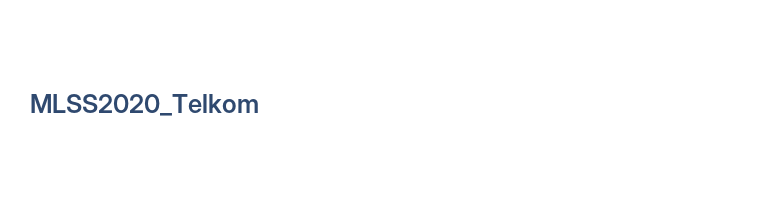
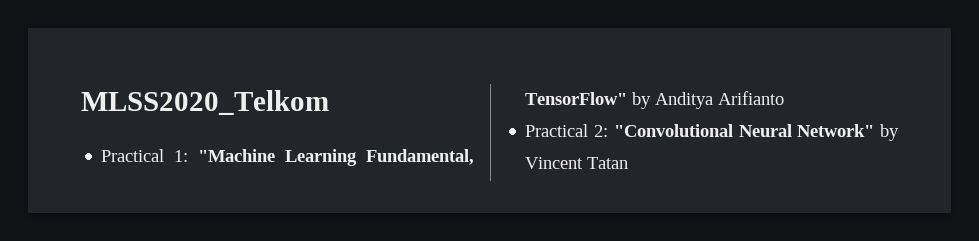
(259, 105) none -> [101,149,474,166] [525,91,785,109] [525,124,899,141] [525,157,629,169] // Practical 1: "Machine Learning Fundamental, TensorFlow" by Anditya Arifianto // Practical 2: "Convolutional Neural Network" by Vincent Tatan

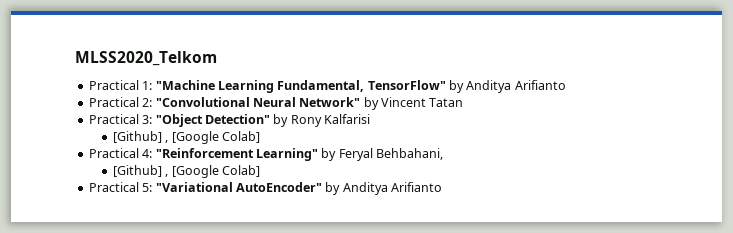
(629, 163) none -> [88,114,370,127] [112,131,260,144] [88,148,443,161] [112,165,260,178] [88,182,442,195] // Practical 3: "Object Detection" by Rony Kalfarisi // [Github] , [Google Colab] // Practical 4: "Reinforcement Learning" by Feryal Behbahani, // [Github] , [Google Colab] // Practical 5: "Variational AutoEncoder" by Anditya Arifianto

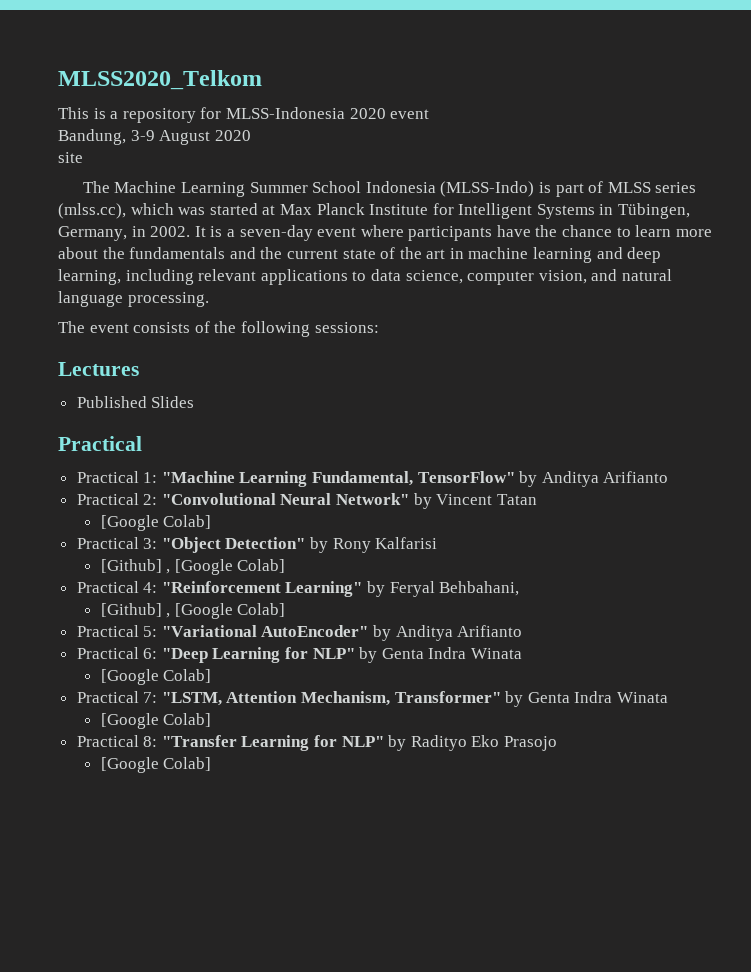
(217, 58) none -> [58,107,430,123] [58,129,251,145] [58,152,83,163] [82,181,697,197] [58,203,691,219] [58,225,712,241] [58,247,662,263] [58,269,672,285] [58,291,209,307] [58,321,379,337] [58,362,139,376] [76,396,195,408] [58,436,142,451] // This is a repository for MLSS-Indonesia 2020 event // Bandung, 3-9 August 2020 // site // The Machine Learning Summer School Indonesia (MLSS-Indo) is part of MLSS series (mlss.cc), which was started at Max Planck Institute for Intelligent Systems in Tübingen, Germany, in 2002. It is a seven-day event where participants have the chance to learn more about the fundamentals and the current state of the art in machine learning and deep learning, including relevant applications to data science, computer vision, and natural language processing. // The event consists of the following sessions: // Lectures // Published Slides // Practical
(464, 102) none -> [100,515,212,531] // [Google Colab]
(442, 187) none -> [76,647,523,663] [100,669,212,685] [76,691,669,707] [100,713,212,729] [76,735,558,751] [100,757,212,773] // Practical 6: "Deep Learning for NLP" by Genta Indra Winata // [Google Colab] // Practical 7: "LSTM, Attention Mechanism, Transformer" by Genta Indra Winata // [Google Colab] // Practical 8: "Transfer Learning for NLP" by Radityo Eko Prasojo // [Google Colab]

